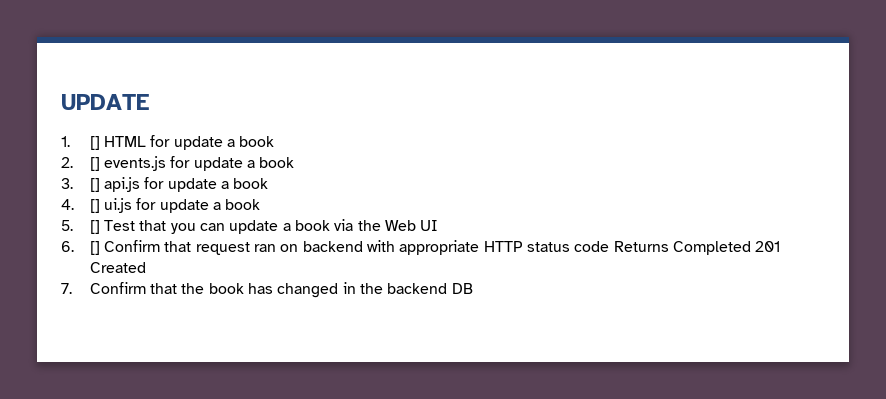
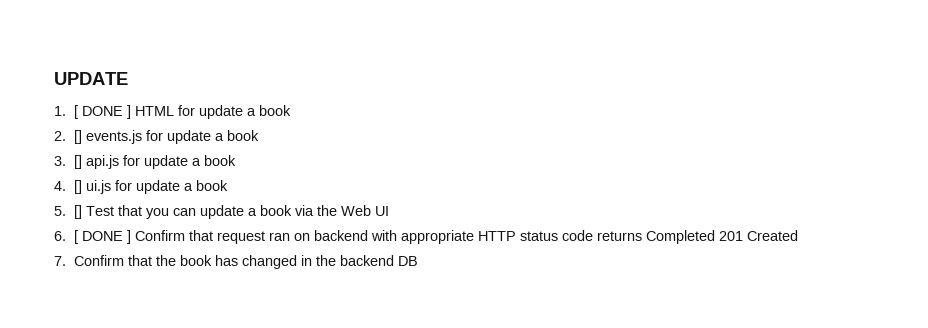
[89,136,100,150] [] -> [73,105,131,119] [ DONE ]
[89,241,100,255] [] -> [73,230,131,244] [ DONE ]
[613,241,669,252] Returns -> [596,231,642,241] returns

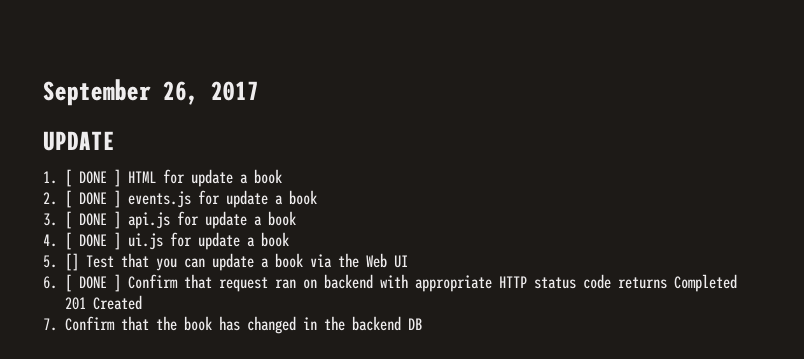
(54, 78) none -> [43,79,259,106] September 26, 2017 //
[73,130,82,144] [] -> [65,190,122,208] [ DONE ]
[73,155,82,169] [] -> [65,211,122,229] [ DONE ]
[73,180,82,194] [] -> [65,232,122,250] [ DONE ]

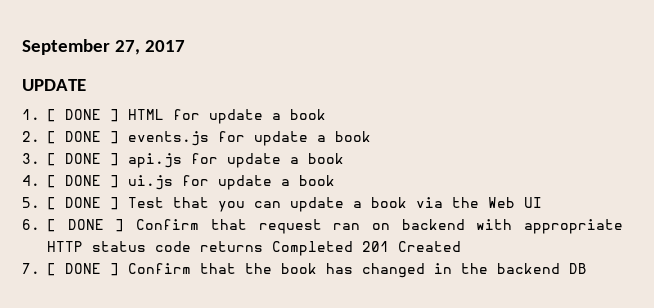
[163,81,199,105] 26, -> [115,40,141,55] 27,
[65,253,80,271] [] -> [47,197,119,210] [ DONE ]
(57, 324) none -> [47,263,119,276] [ DONE ]

